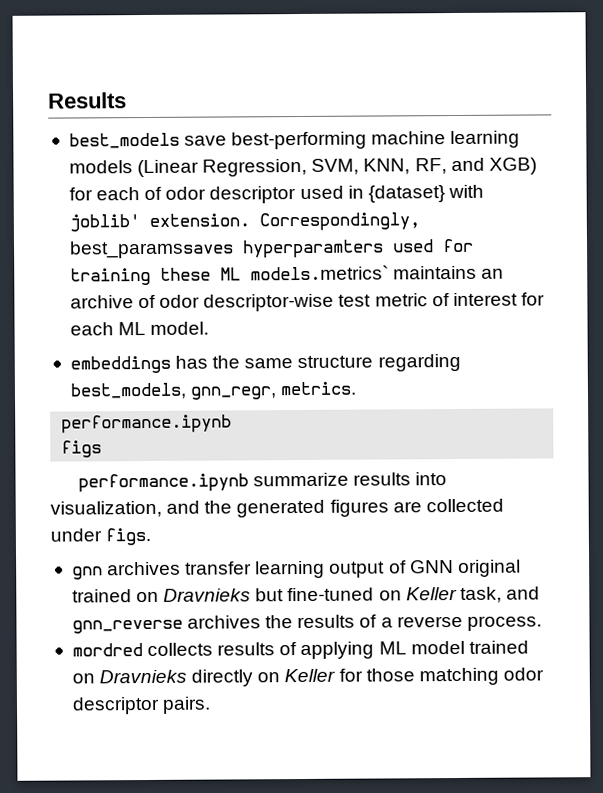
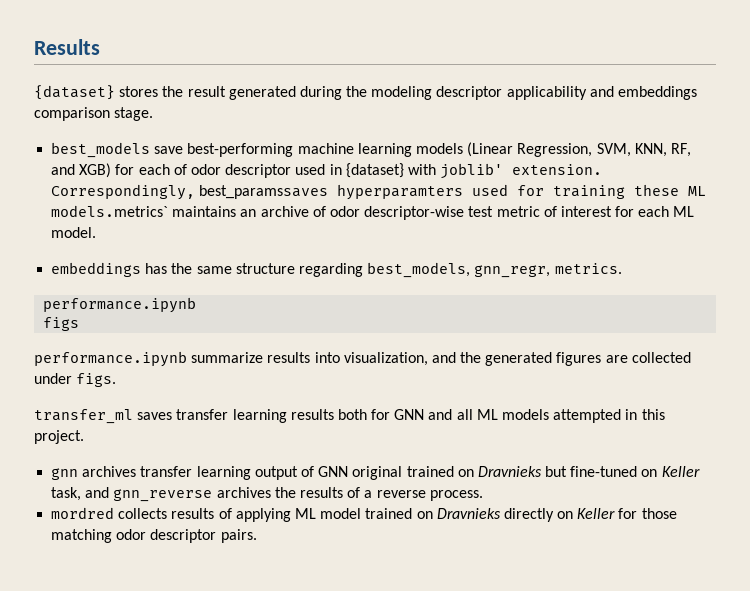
(127, 100) none -> [34,85,698,100] [34,107,154,121] // {dataset} stores the result generated during the modeling descriptor applicability and embeddings comparison stage.
(152, 536) none -> [34,409,665,424] [34,430,84,444] // transfer_ml saves transfer learning results both for GNN and all ML models attempted in this project.

